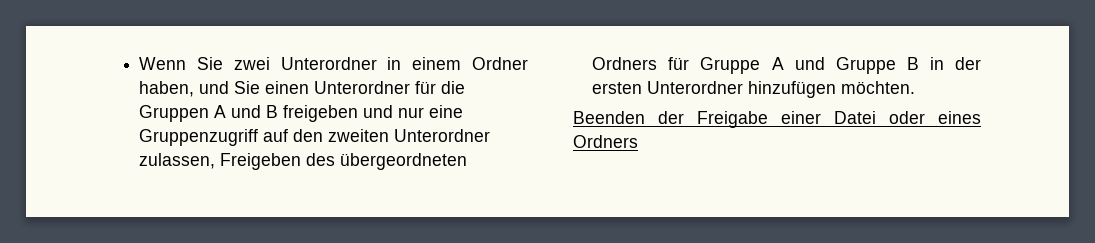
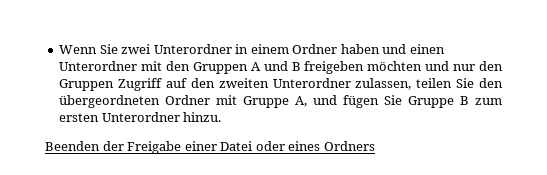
[139,81,466,97] haben, und Sie einen Unterordner für die -> [340,44,445,54] [59,61,191,71] haben und einen Unterordner mit den
(359, 113) none -> [367,61,423,71] möchten
[429,105,464,118] [139,129,259,146] eine Gruppenzugriff -> [478,61,503,71] [59,78,163,91] den Gruppen Zugriff
[220,153,468,170] [592,57,981,74] [592,81,916,98] Freigeben des übergeordneten Ordners für Gruppe A und Gruppe B in der ersten Unterordner hinzufügen möchten. -> [416,78,503,88] [59,95,502,108] [59,112,222,122] teilen Sie den übergeordneten Ordner mit Gruppe A, und fügen Sie Gruppe B zum ersten Unterordner hinzu.

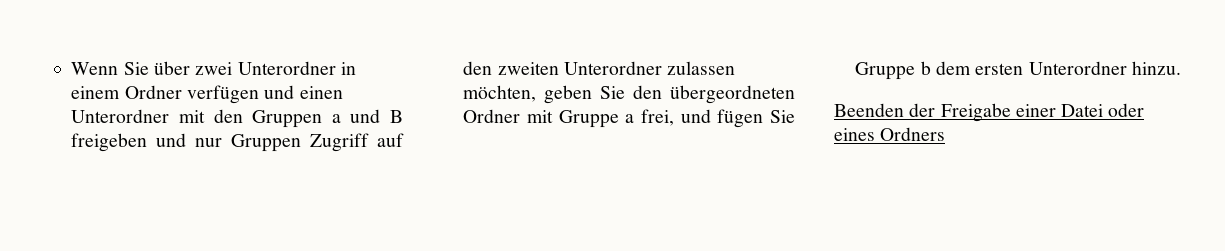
(118, 49) none -> [153,61,190,75] über
[340,44,380,54] haben -> [186,85,259,104] verfügen
[250,62,261,71] A -> [331,114,341,123] a
[367,61,423,71] möchten -> (148, 142) none
[478,61,503,71] den -> (223, 142) none
[355,78,453,90] zulassen, teilen -> [667,61,736,75] [463,85,593,104] zulassen möchten, geben
[295,96,308,107] A, -> [625,109,675,126] a frei,
[460,96,502,105] B zum -> [920,61,971,75] b dem

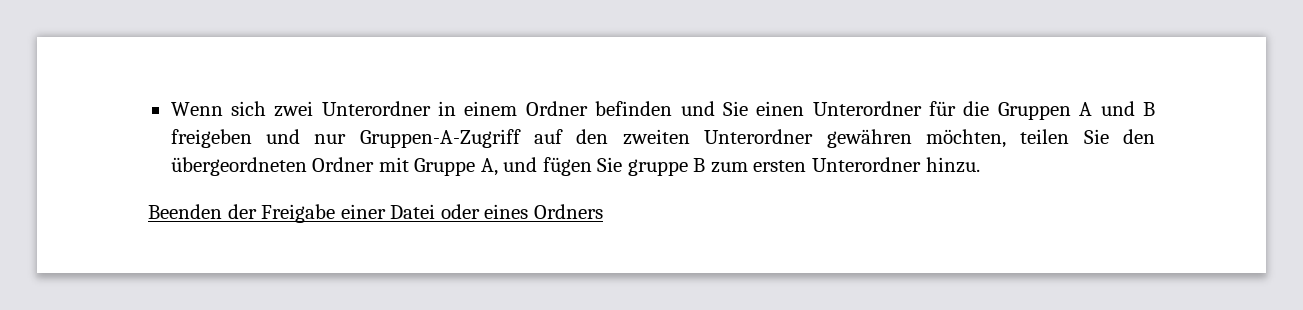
[123,61,190,75] Sie über -> [230,101,266,116] sich
[186,85,343,104] [71,109,341,128] verfügen und einen Unterordner mit den Gruppen a -> [595,101,1093,120] befinden und Sie einen Unterordner für die Gruppen A
[231,133,370,152] Gruppen Zugriff -> [359,129,521,148] Gruppen-A-Zugriff
[667,61,736,75] [463,85,593,104] zulassen möchten, geben -> [826,129,1070,148] gewähren möchten, teilen
[625,109,675,126] a frei, -> [480,158,498,176] A,
[855,61,971,80] Gruppe b dem -> [627,158,748,176] gruppe B zum

